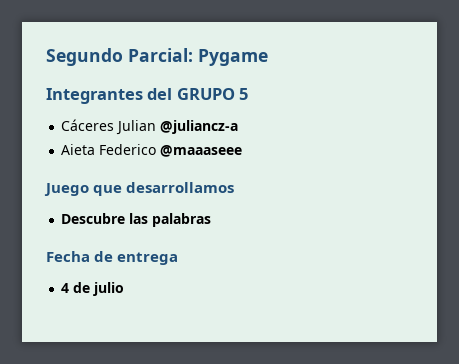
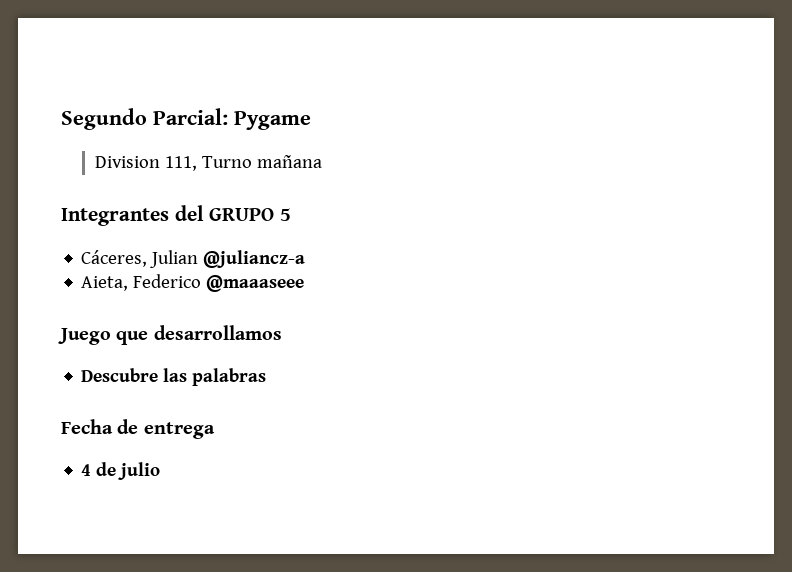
(268, 57) none -> [94,155,322,171] // Division 111, Turno mañana
[61,119,115,131] Cáceres -> [81,250,148,267] Cáceres,
[61,144,96,155] Aieta -> [81,276,129,291] Aieta,

